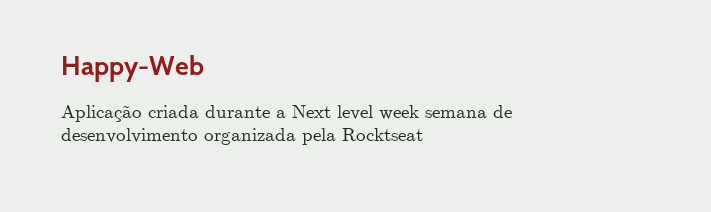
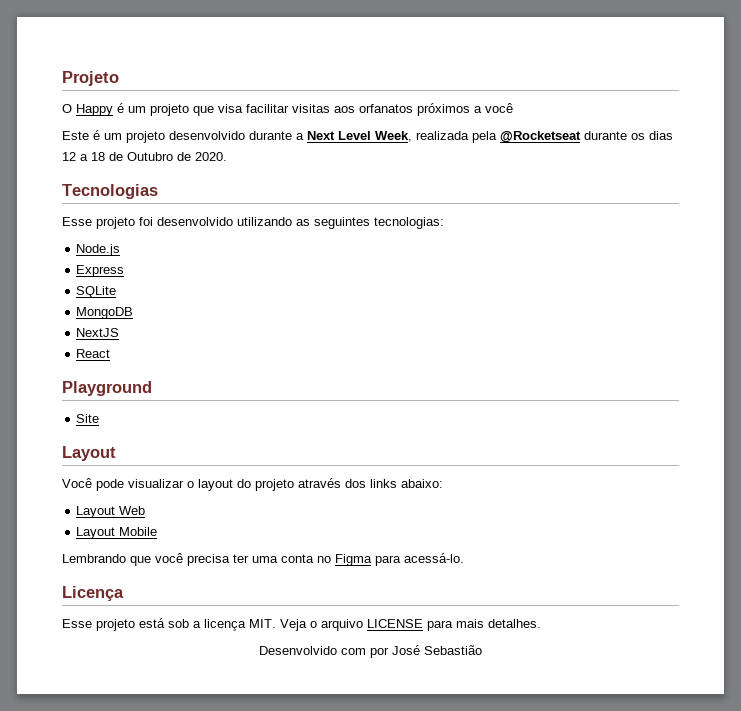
[61,55,204,82] [61,105,512,122] [61,128,423,145] Happy-Web // Aplicação criada durante a Next level week semana de desenvolvimento organizada pela Rocktseat -> [62,71,119,86] [62,103,513,116] [62,130,673,143] [62,152,227,161] [62,184,158,199] [62,217,444,229] [76,244,121,256] [76,265,125,277] [76,286,117,298] [76,307,134,319] [76,328,120,337] [76,349,111,358] [62,381,152,396] [76,414,100,423] [62,446,116,461] [62,478,443,491] [76,506,146,518] [76,527,158,539] [62,553,464,566] [62,586,124,601] [62,618,541,631] [259,645,482,658] Projeto // O Happy é um projeto que visa facilitar visitas aos orfanatos próximos a você // Este é um projeto desenvolvido durante a Next Level Week, realizada pela @Rocketseat durante os dias 12 a 18 de Outubro de 2020. // Tecnologias // Esse projeto foi desenvolvido utilizando as seguintes tecnologias: // Node.js // Express // SQLite // MongoDB // NextJS // React // Playground // Site // Layout // Você pode visualizar o layout do projeto através dos links abaixo: // Layout Web // Layout Mobile // Lembrando que você precisa ter uma conta no Figma para acessá-lo. // Licença // Esse projeto está sob a licença MIT. Veja o arquivo LICENSE para mais detalhes. // Desenvolvido com por José Sebastião

